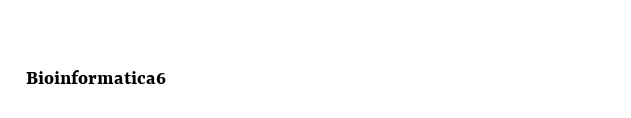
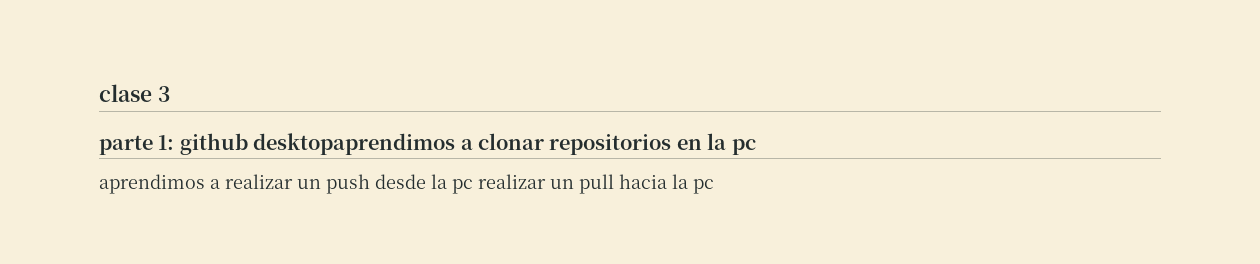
[26,70,166,84] Bioinformatica6 -> [99,84,170,102] [99,133,756,155] [99,174,714,194] clase 3 // parte 1: github desktopaprendimos a clonar repositorios en la pc // aprendimos a realizar un push desde la pc realizar un pull hacia la pc

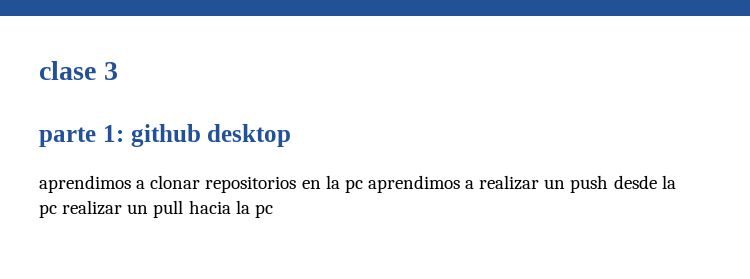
[253,133,456,155] desktopaprendimos -> [207,124,292,147] [39,175,131,193] desktop // aprendimos
(756, 147) // -> (363, 186) none

